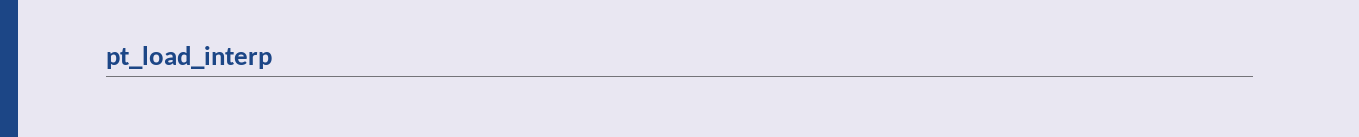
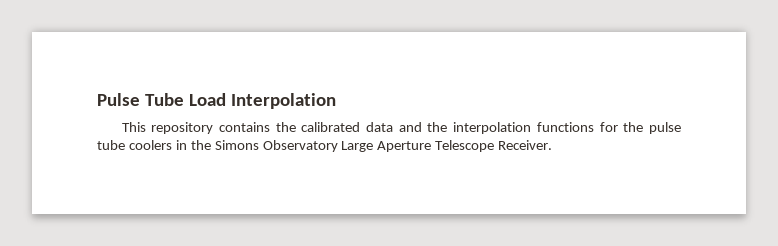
[106,46,272,69] pt_load_interp -> [97,93,336,109] [121,122,681,134] [97,140,553,152] Pulse Tube Load Interpolation // This repository contains the calibrated data and the interpolation functions for the pulse tube coolers in the Simons Observatory Large Aperture Telescope Receiver.

